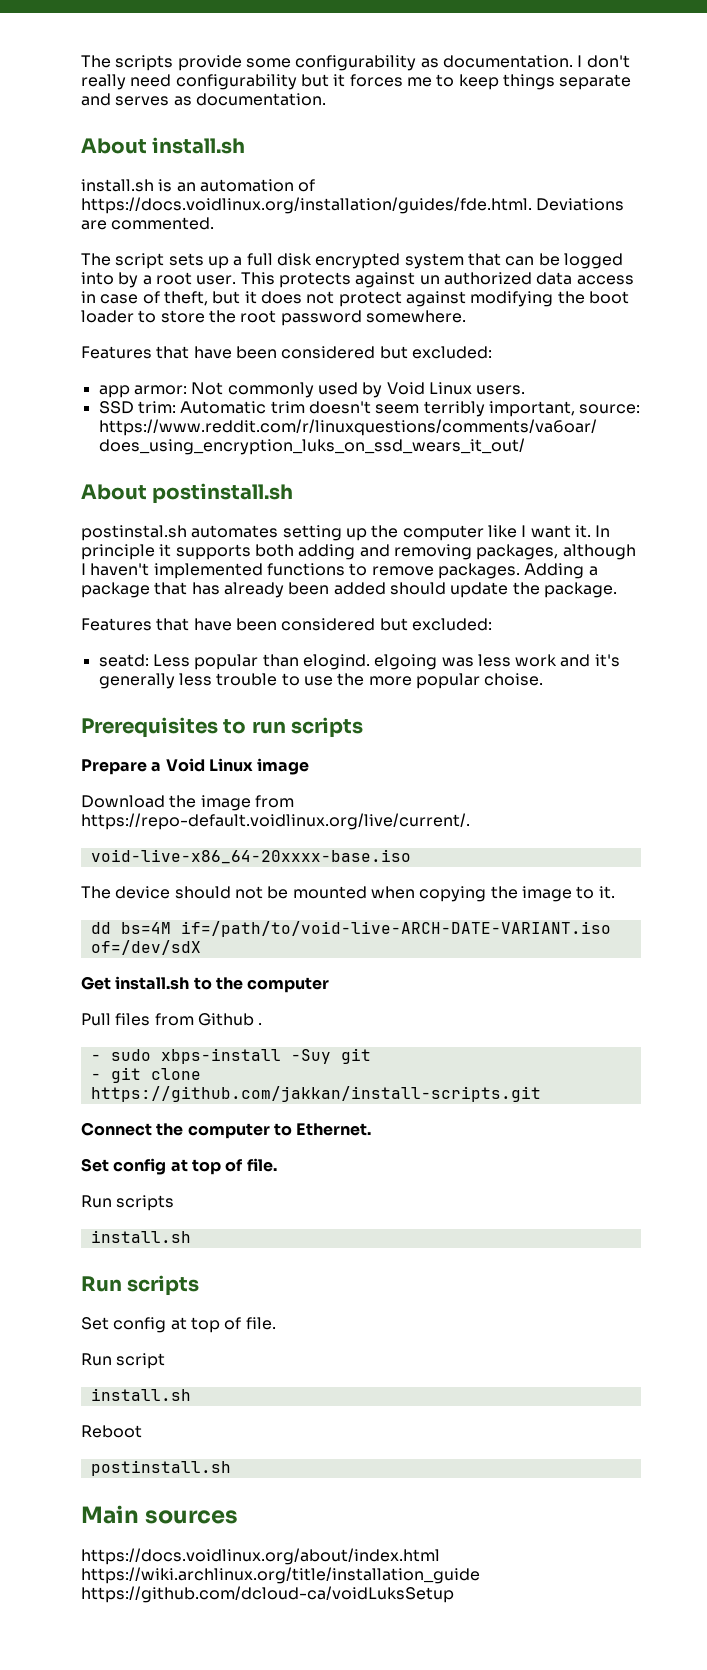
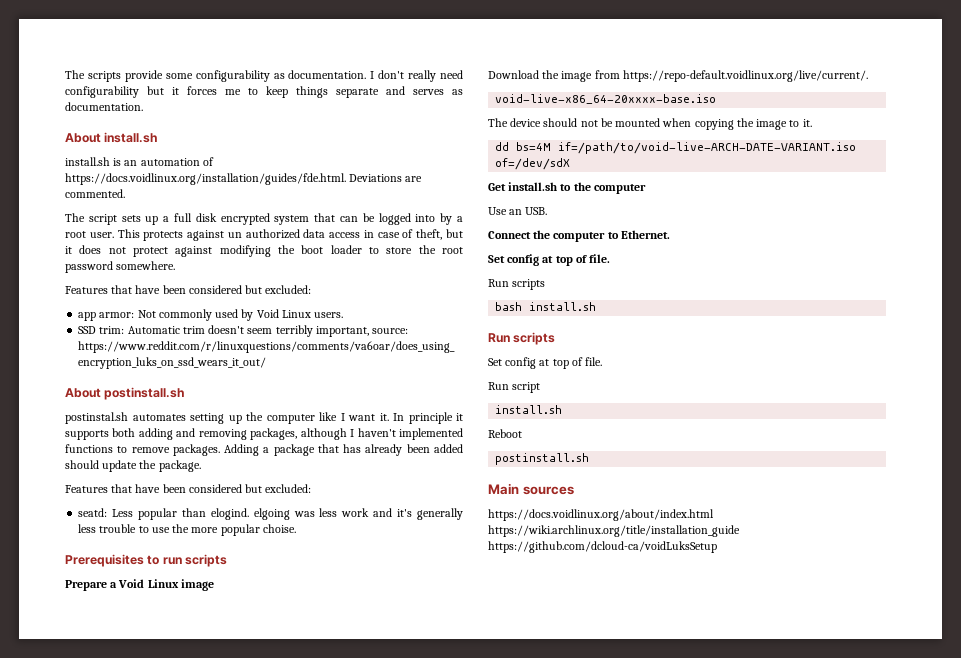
[81,1013,263,1026] [90,1048,371,1064] [90,1067,201,1083] [90,1086,541,1102] Pull files from Github . // - sudo xbps-install -Suy git // - git clone https://github.com/jakkan/install-scripts.git -> [488,207,548,215] Use an USB.
(175, 1203) none -> [495,302,523,311] bash

